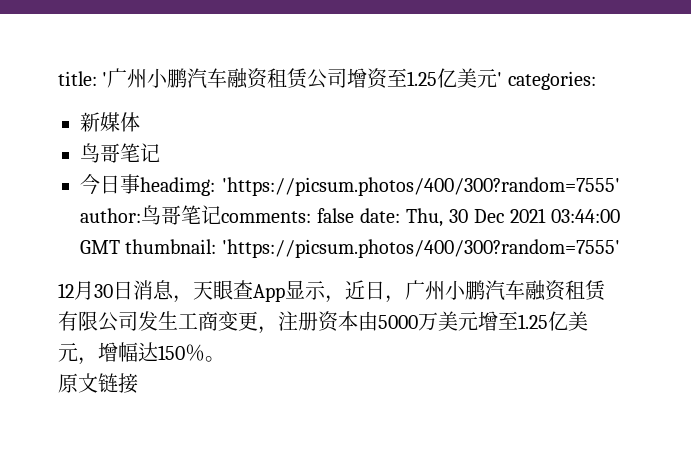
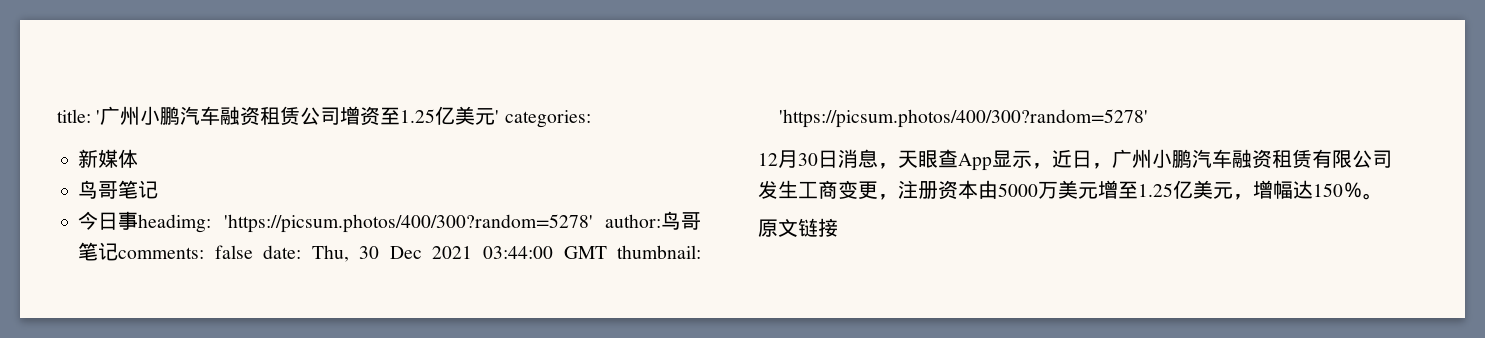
[222,177,620,196] 'https://picsum.photos/400/300?random=7555' -> [223,214,593,233] 'https://picsum.photos/400/300?random=5278'
[221,239,620,258] 'https://picsum.photos/400/300?random=7555' -> [779,109,1149,128] 'https://picsum.photos/400/300?random=5278'

